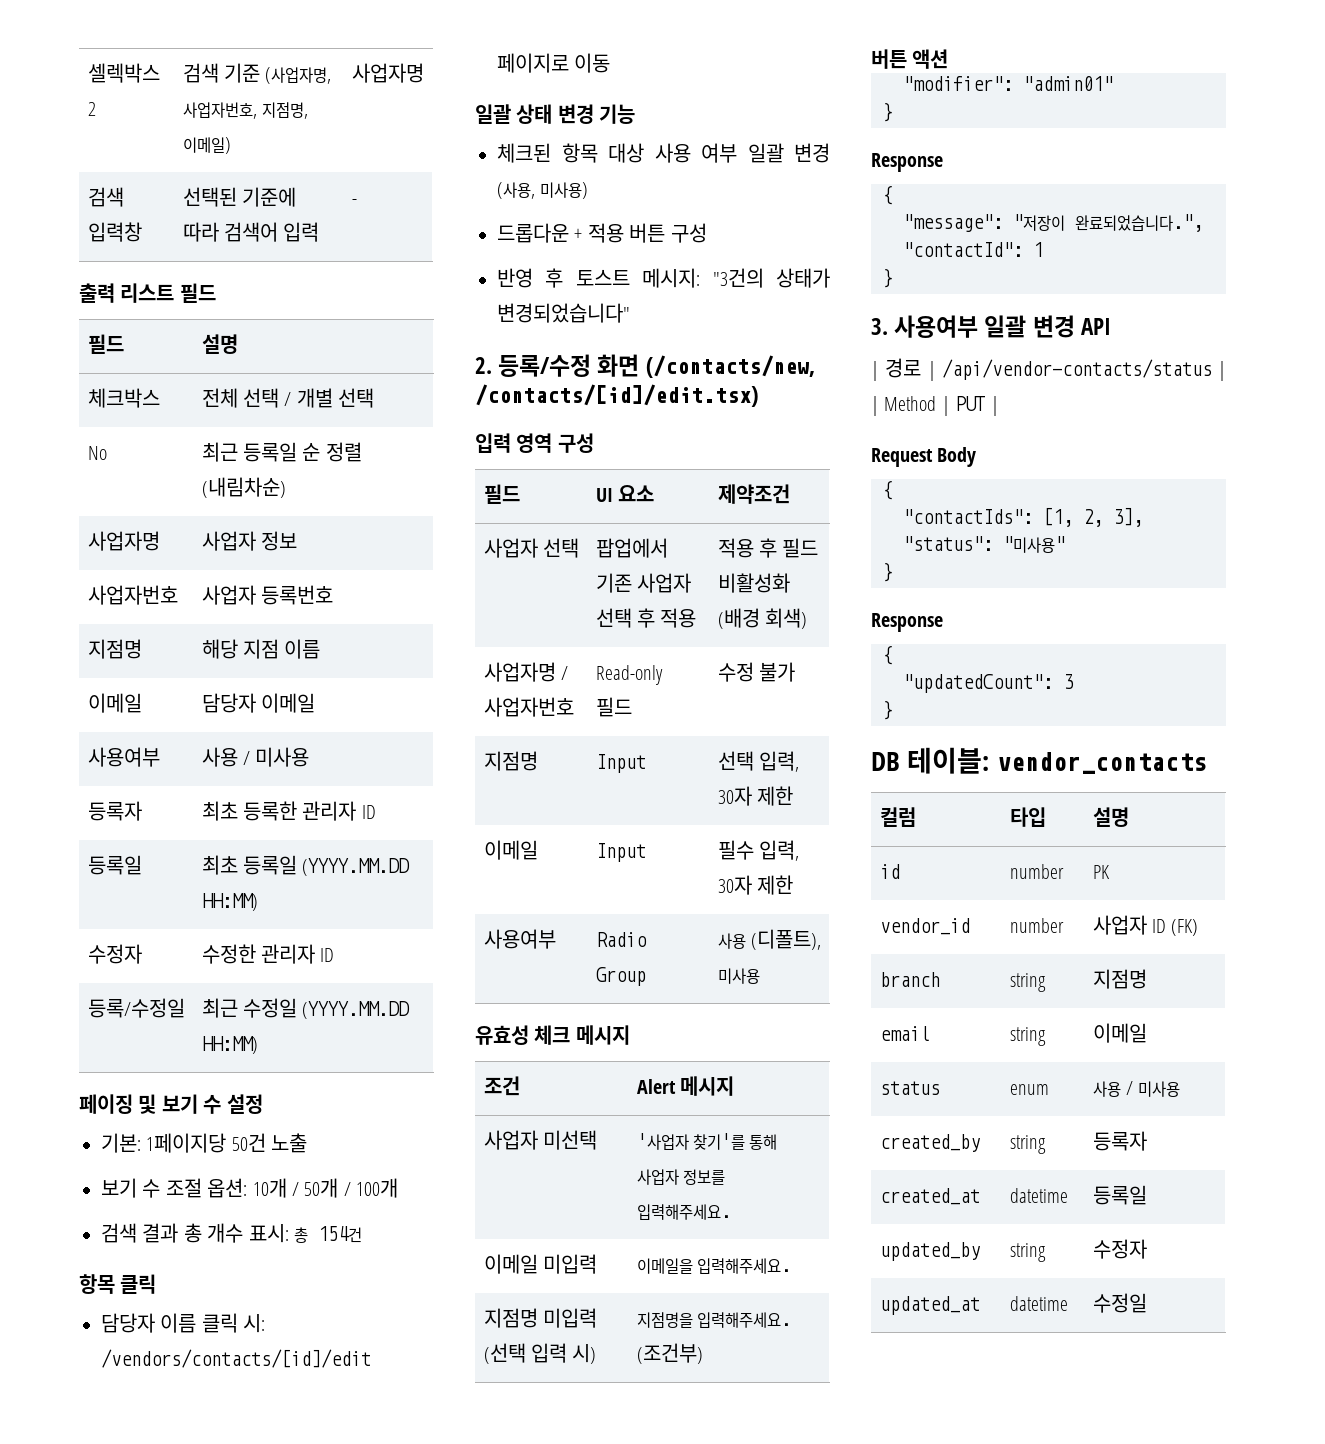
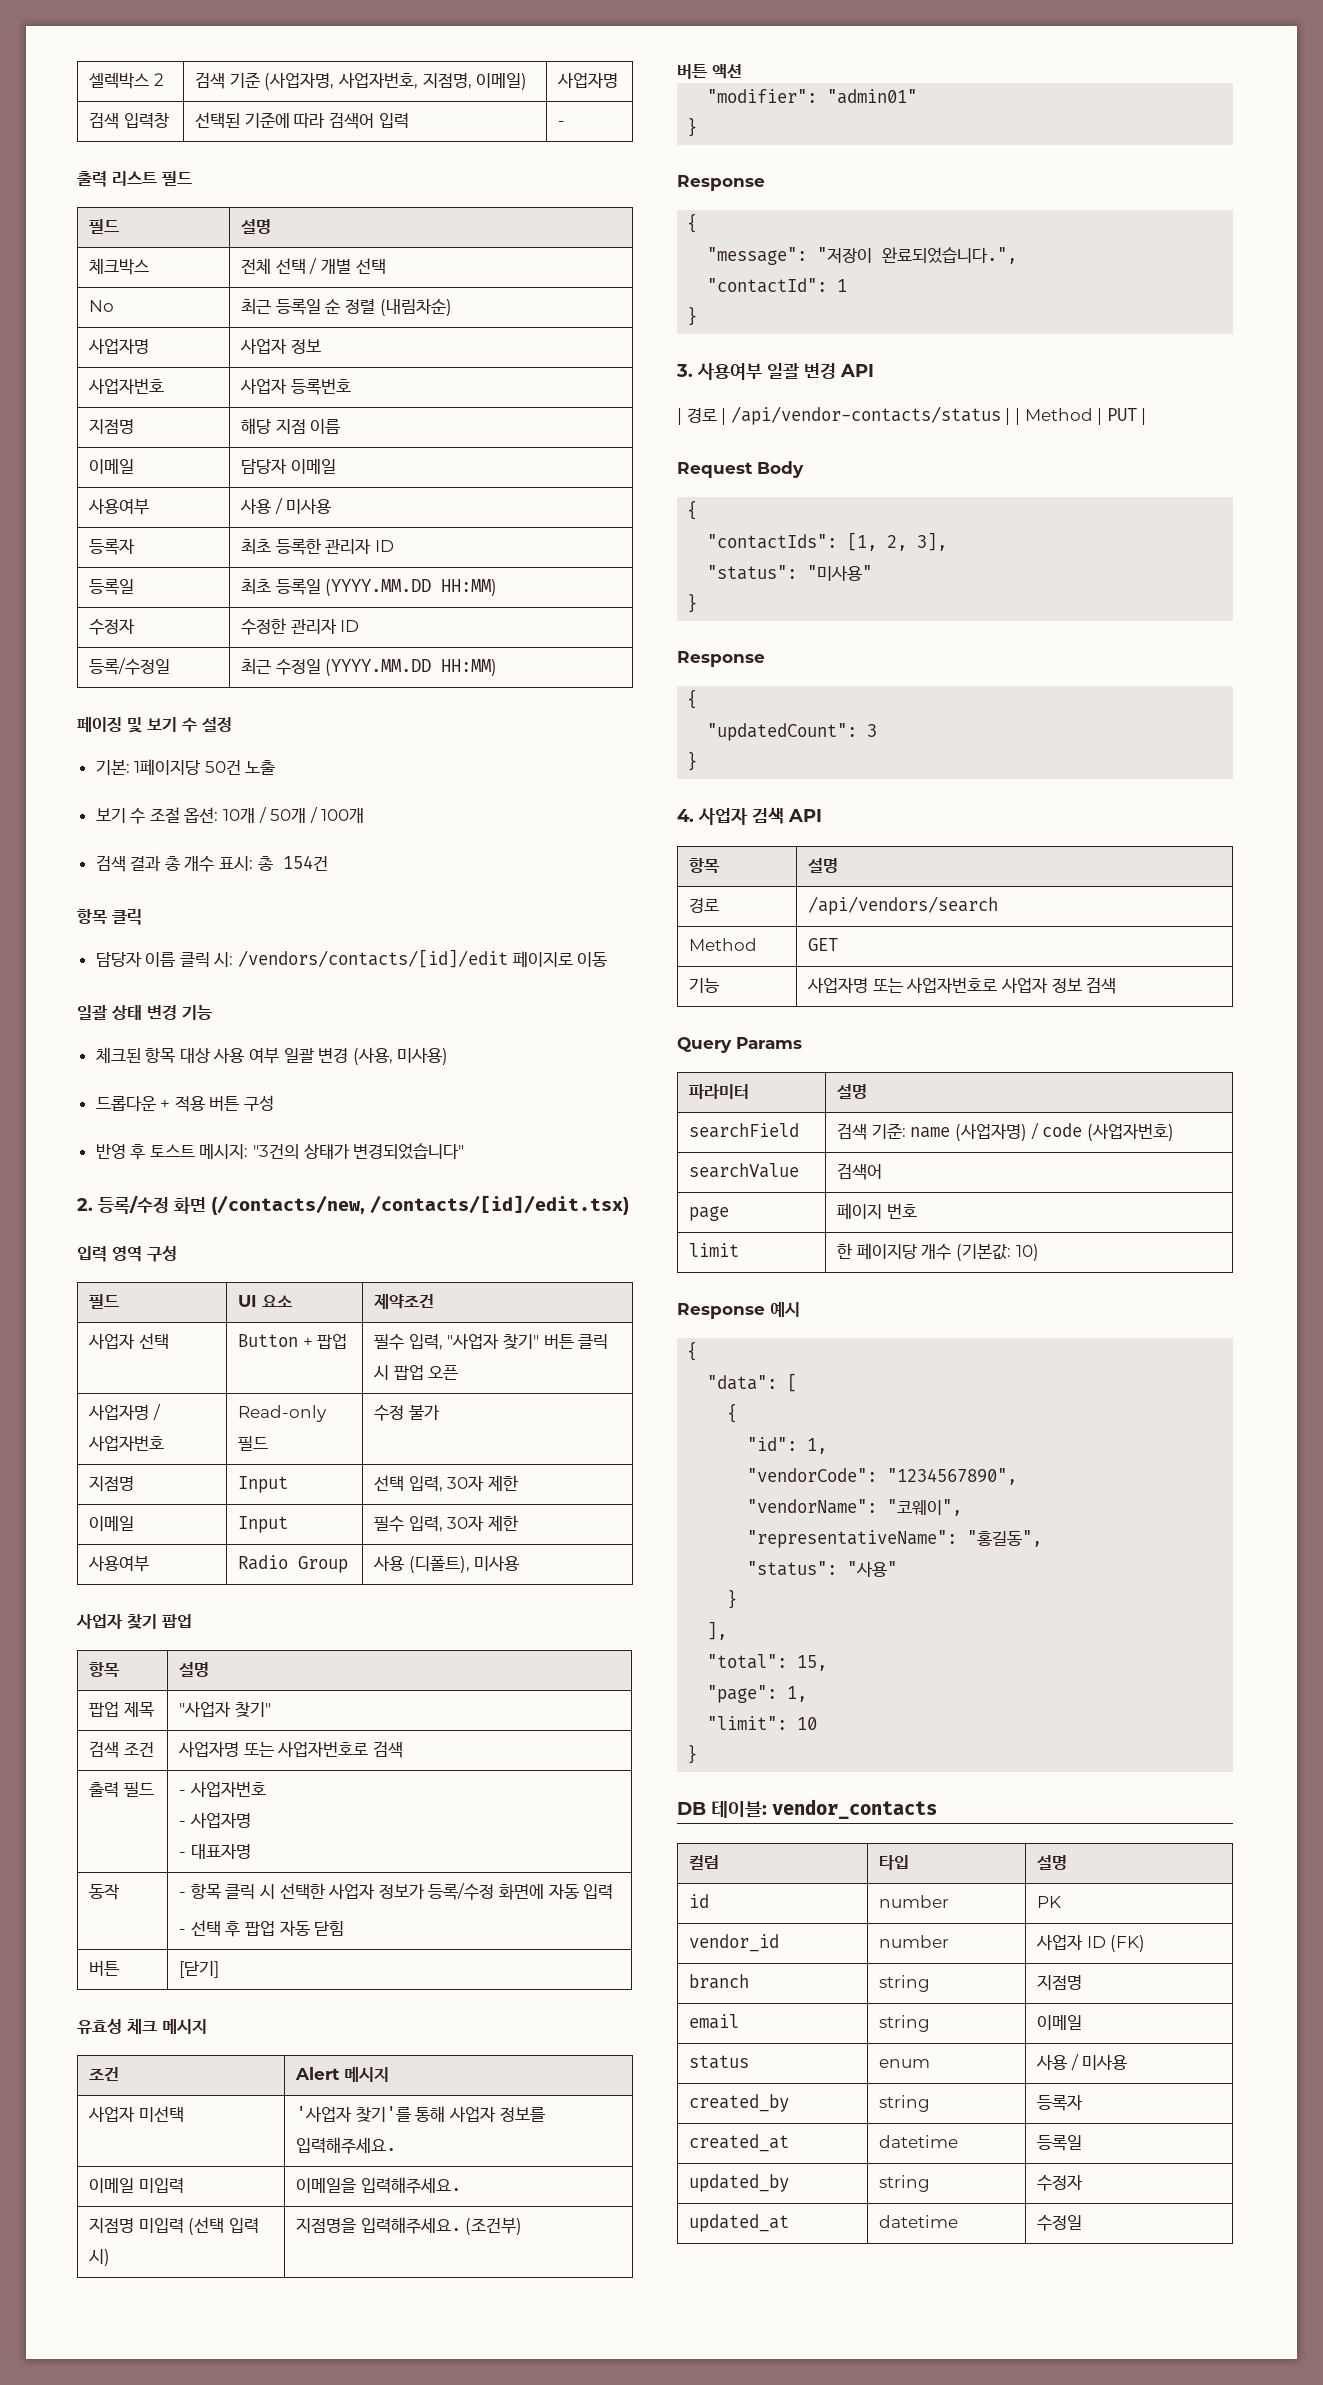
[595,538,668,558] [595,573,691,593] [595,608,697,628] [717,538,819,558] [717,573,790,593] [717,608,807,629] 팝업에서 기존 사업자 선택 후 적용 | 적용 후 필드 비활성화 (배경 회색) -> [238,1334,348,1349] [374,1333,609,1350] [374,1365,459,1380] Button + 팝업 | 필수 입력, "사업자 찾기" 버튼 클릭 시 팝업 오픈
(760, 976) none -> [76,1614,192,1629] [89,1662,121,1677] [179,1662,210,1677] [89,1701,154,1717] [179,1701,271,1717] [89,1741,154,1758] [178,1741,403,1758] [89,1782,154,1797] [179,1781,266,1797] [179,1812,251,1828] [179,1844,251,1859] [89,1884,120,1900] [179,1883,614,1900] [179,1920,345,1937] [89,1961,120,1976] [179,1961,220,1978] // 사업자 찾기 팝업 // 항목 | 설명 // 팝업 제목 | "사업자 찾기" // 검색 조건 | 사업자명 또는 사업자번호로 검색 // 출력 필드 | - 사업자번호 // - 사업자명 // - 대표자명 // 동작 | - 항목 클릭 시 선택한 사업자 정보가 등록/수정 화면에 자동 입력 // - 선택 후 팝업 자동 닫힘 // 버튼 | [닫기]
(893, 710) none -> [677,807,822,825] [689,858,721,873] [808,858,839,873] [689,898,720,913] [808,896,999,915] [689,938,758,951] [808,938,839,951] [689,978,720,993] [807,977,1117,994] [677,1037,802,1053] [689,1084,750,1099] [837,1084,868,1099] [689,1123,800,1138] [837,1123,1174,1141] [689,1163,800,1178] [837,1163,883,1180] [689,1206,730,1221] [837,1203,917,1219] [689,1243,740,1257] [837,1243,1039,1261] [677,1302,800,1319] [687,1341,698,1361] [707,1373,798,1392] [727,1403,738,1423] [747,1437,828,1454] [747,1468,1018,1485] [747,1499,963,1516] [747,1530,1043,1548] [747,1561,898,1577] [727,1589,738,1609] [707,1621,728,1640] [707,1654,828,1671] [707,1685,808,1703] [707,1716,818,1730] [687,1744,698,1764] // 4. 사업자 검색 API // 항목 | 설명 // 경로 | /api/vendors/search // Method | GET // 기능 | 사업자명 또는 사업자번호로 사업자 정보 검색 // Query Params // 파라미터 | 설명 // searchField | 검색 기준: name (사업자명) / code (사업자번호) // searchValue | 검색어 // page | 페이지 번호 // limit | 한 페이지당 개수 (기본값: 10) // Response 예시 // { // "data": [ // { // "id": 1, // "vendorCode": "1234567890", // "vendorName": "코웨이", // "representativeName": "홍길동", // "status": "사용" // } // ], // "total": 15, // "page": 1, // "limit": 10 // }

